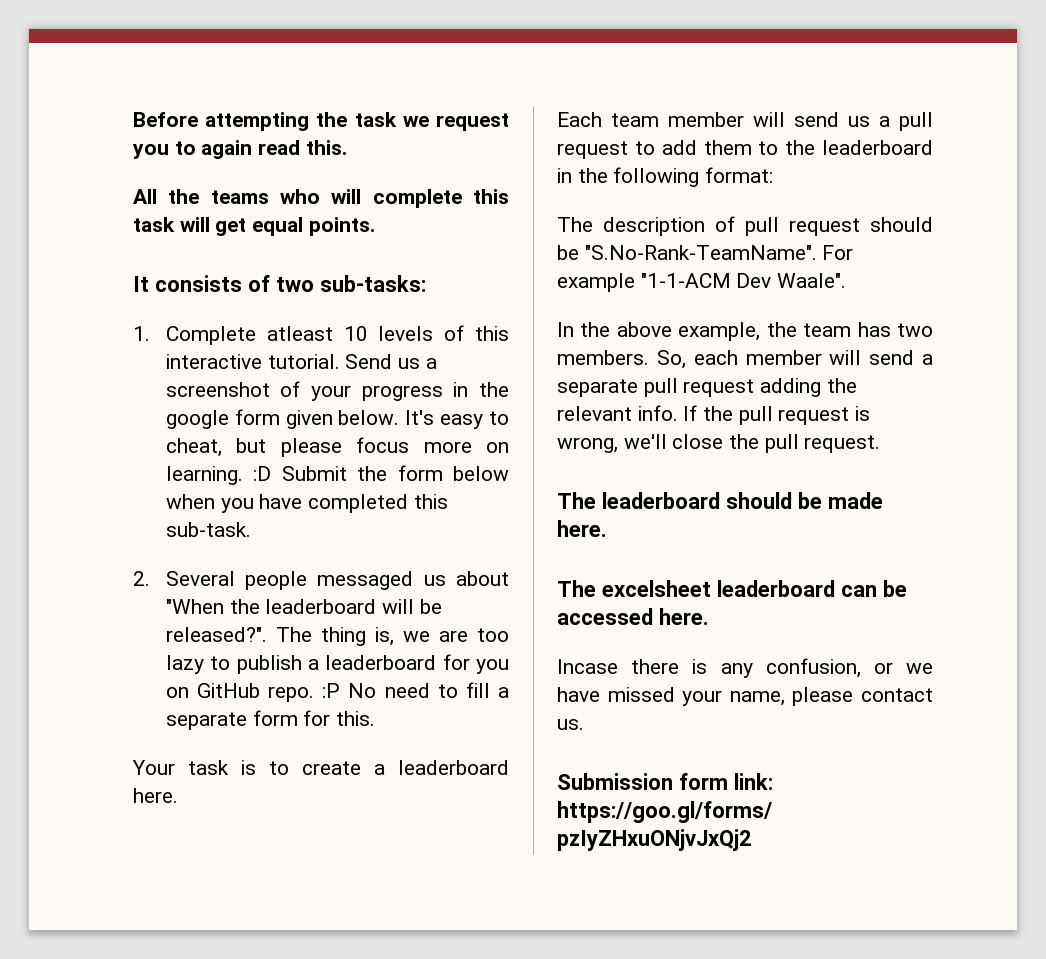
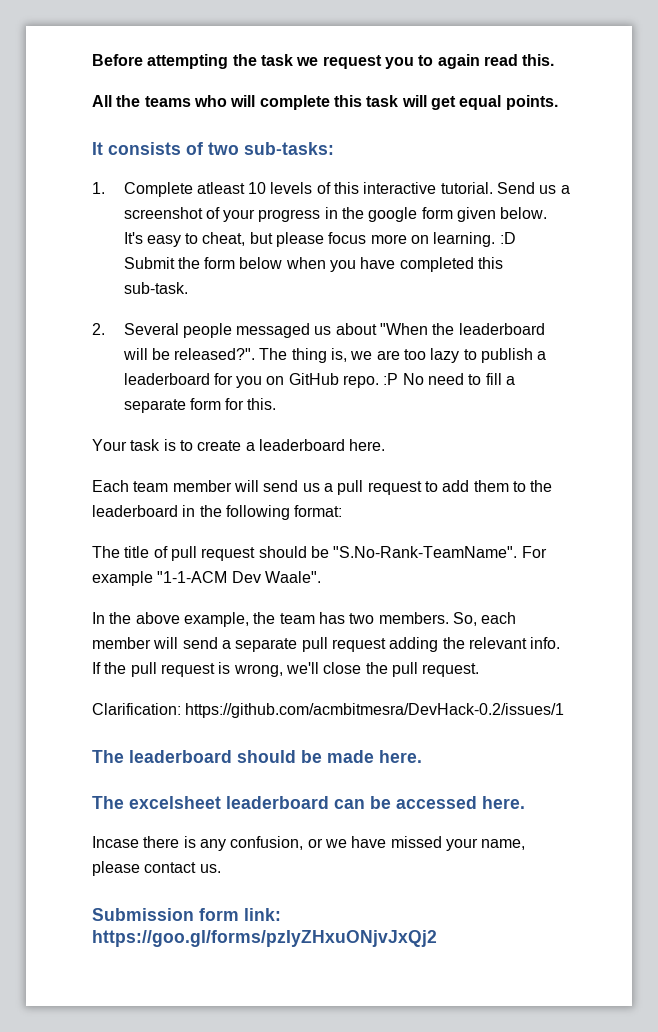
[603,217,705,236] description -> [124,546,150,558] title
(881, 444) none -> [92,703,565,718] // Clarification: https://github.com/acmbitmesra/DevHack-0.2/issues/1

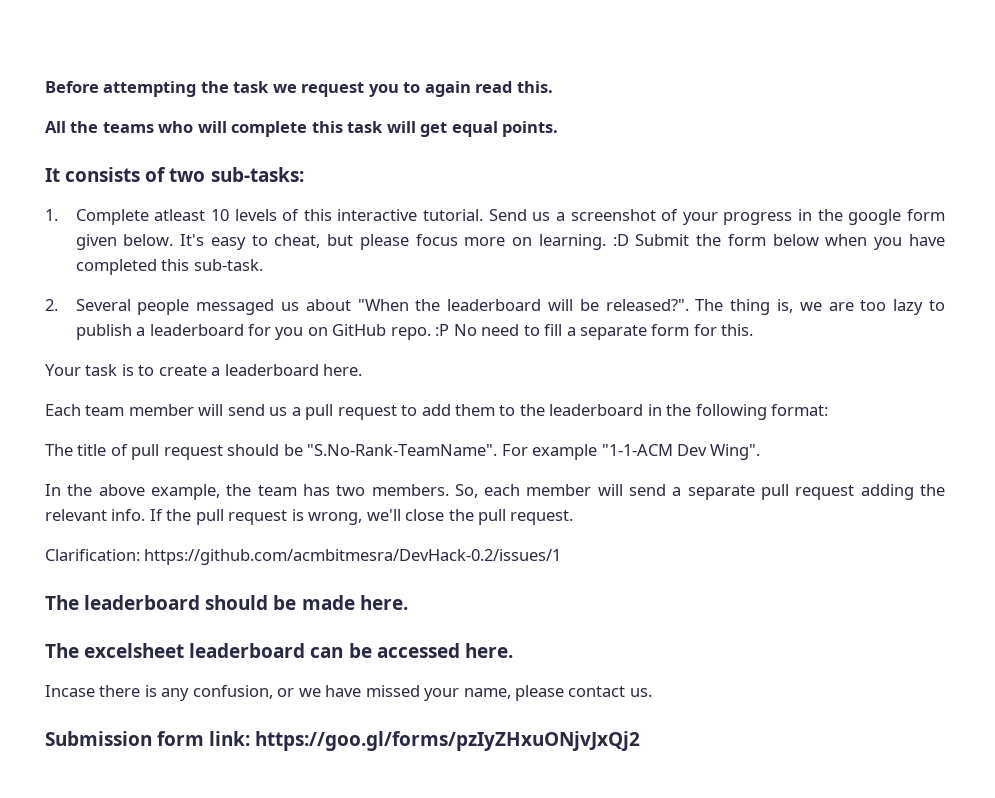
[264,571,321,583] Waale". -> [710,444,761,460] Wing".

